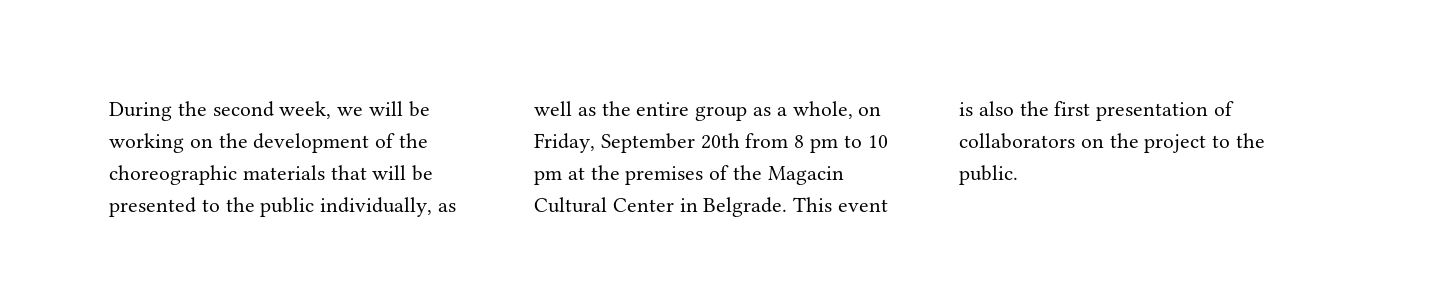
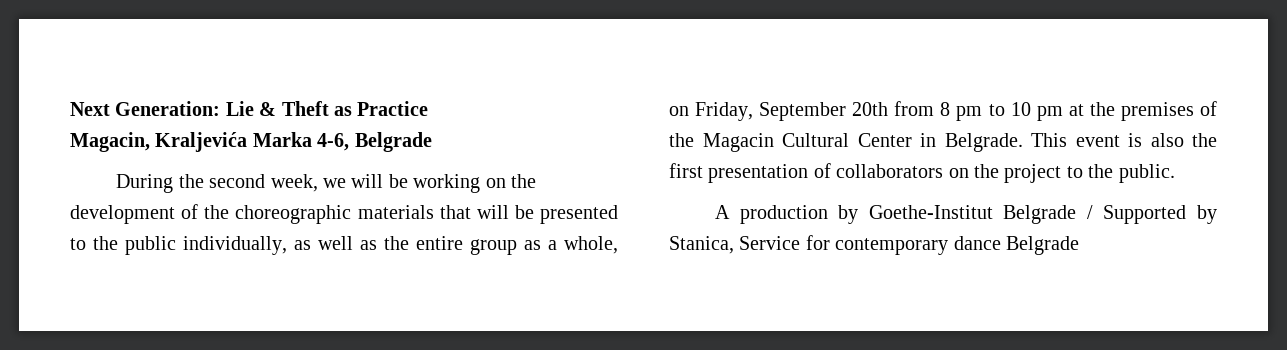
(109, 111) none -> [70,101,429,116] [70,132,432,152] Next Generation: Lie & Theft as Practice // Magacin, Kraljevića Marka 4-6, Belgrade //
(1018, 175) none -> [715,205,1217,224] [669,235,1079,255] // A production by Goethe-Institut Belgrade / Supported by Stanica, Service for contemporary dance Belgrade

